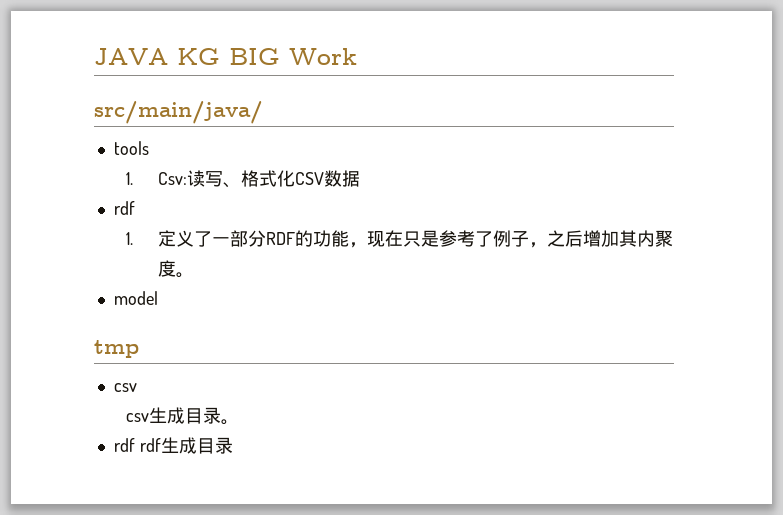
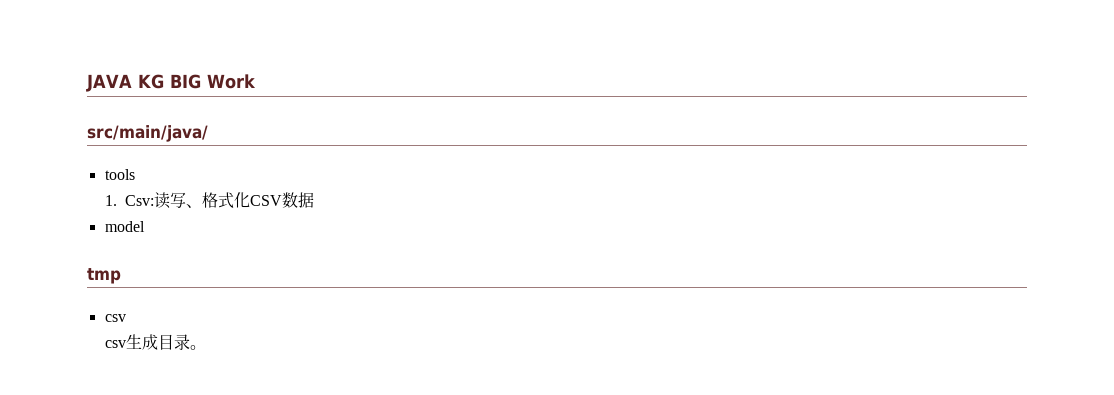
[113,201,135,215] [126,230,674,248] [158,260,195,278] // rdf // 1.定义了一部分RDF的功能，现在只是参考了例子，之后增加其内聚度。 -> (314, 200) none
[113,437,233,454] // rdf rdf生成目录 -> (206, 347) none

